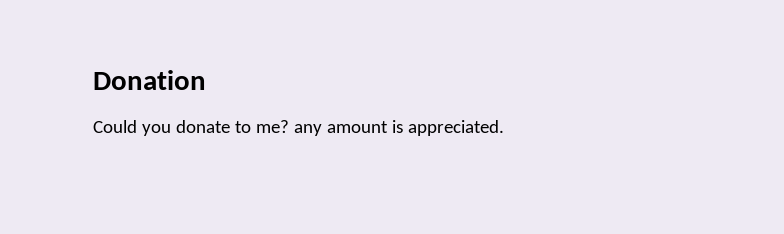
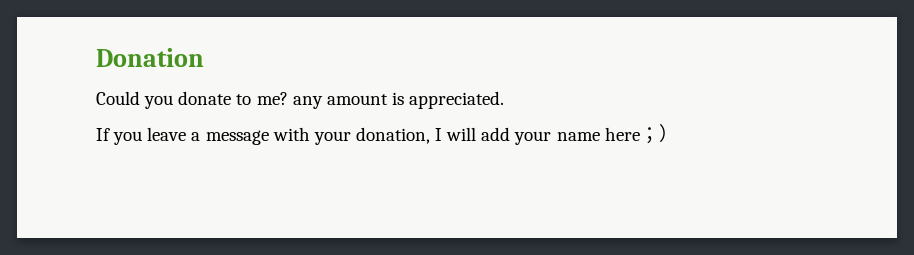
(504, 128) none -> [96,124,678,145] // If you leave a message with your donation, I will add your name here；）

